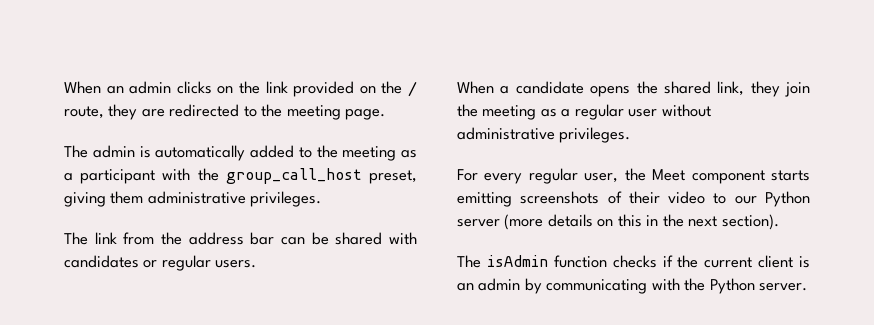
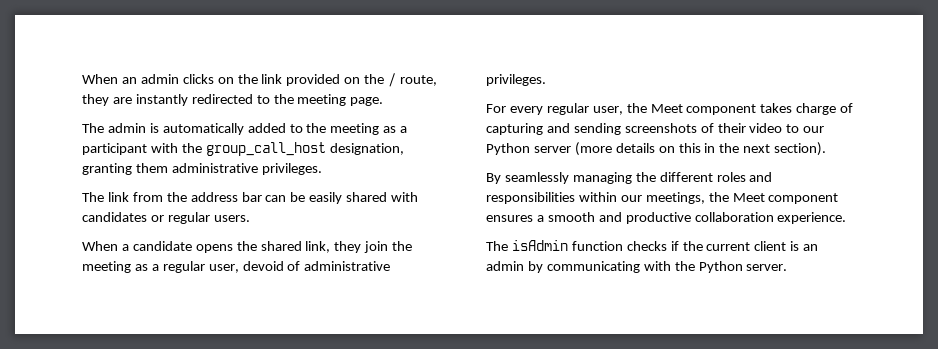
(165, 113) none -> [135,94,188,106] instantly
[369,170,418,184] [64,192,106,207] preset, giving -> [329,143,404,155] [82,163,132,175] designation, granting
(329, 238) none -> [309,192,343,204] easily
[628,104,711,117] user without -> [208,261,301,273] user, devoid of
[771,170,810,181] [457,192,512,207] starts emitting -> [760,103,854,115] [486,123,621,135] takes charge of capturing and sending
(779, 222) none -> [486,172,773,184] [486,192,839,204] [486,212,847,224] // By seamlessly managing the different roles and responsibilities within our meetings, the Meet component ensures a smooth and productive collaboration experience.

